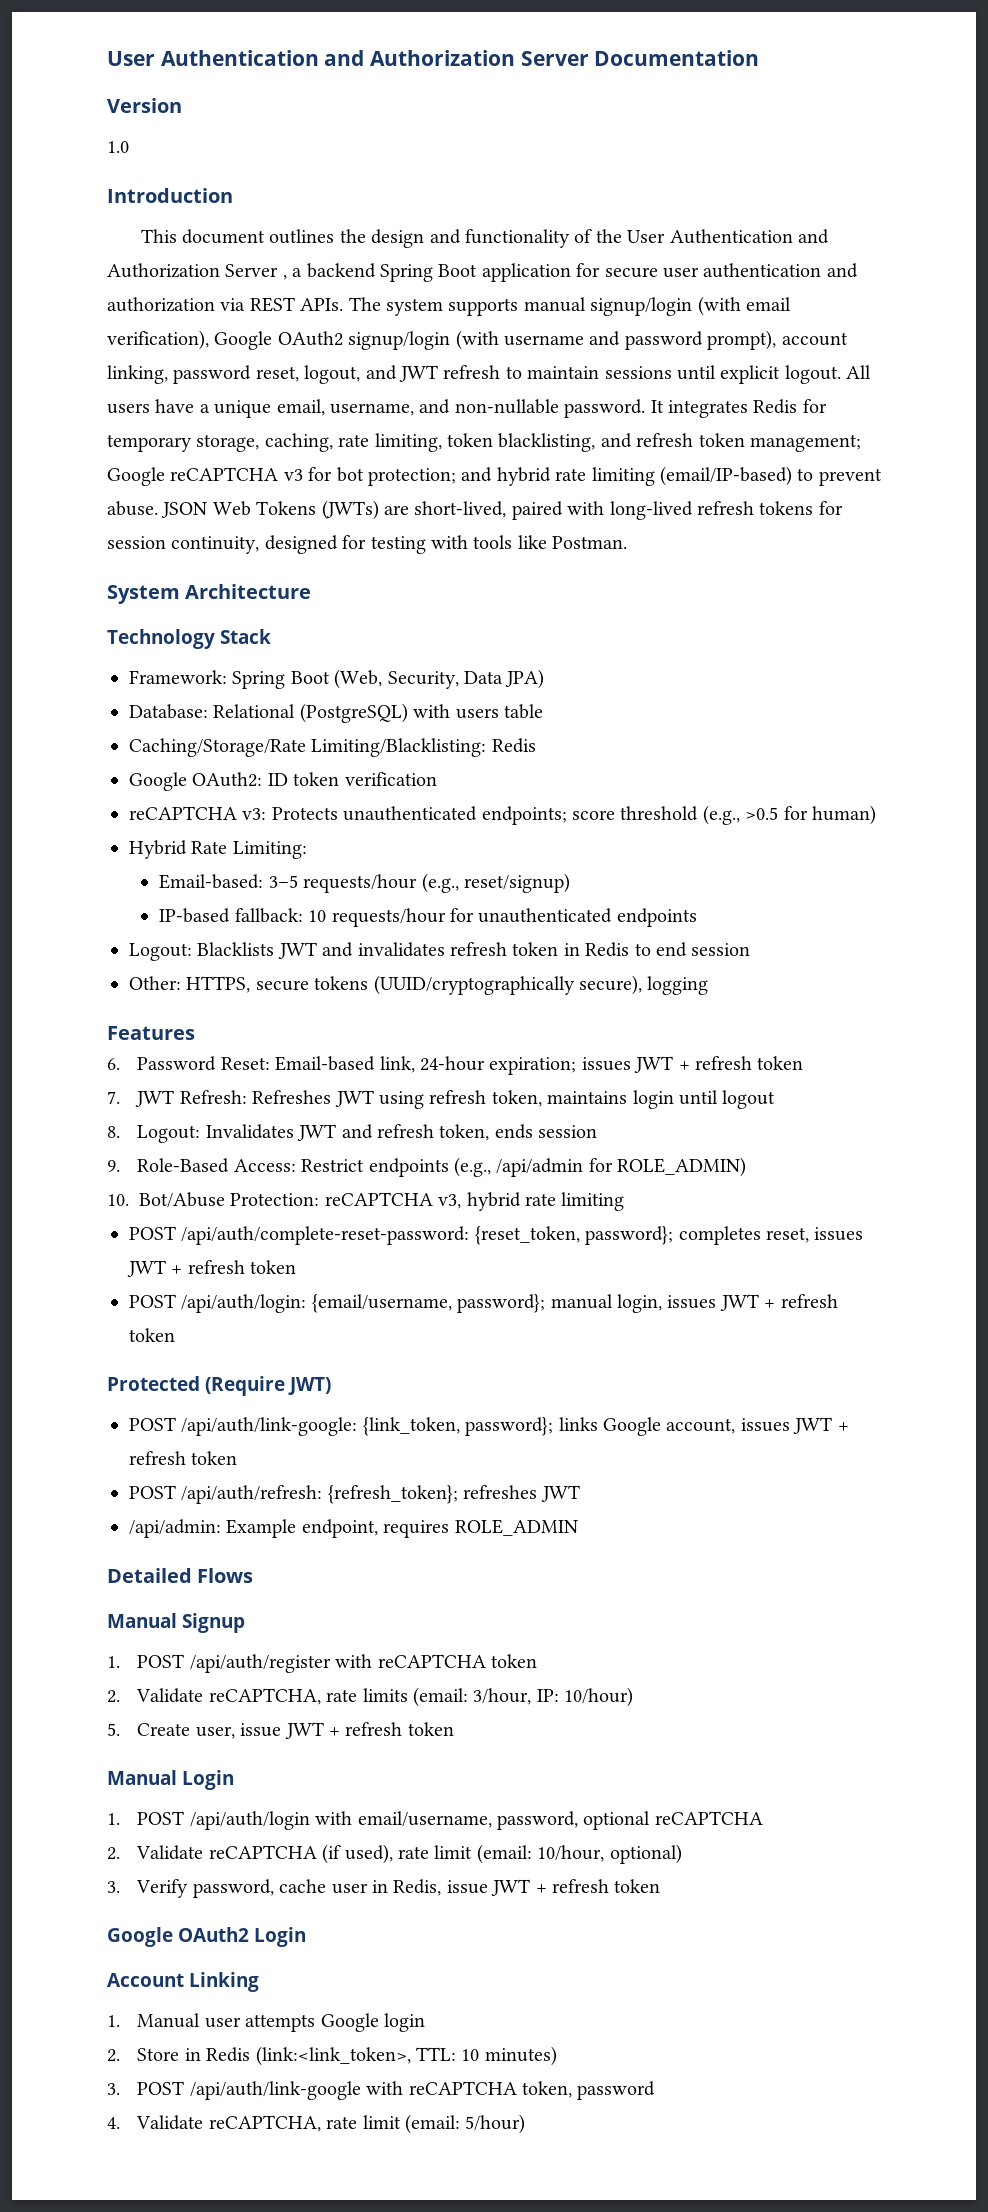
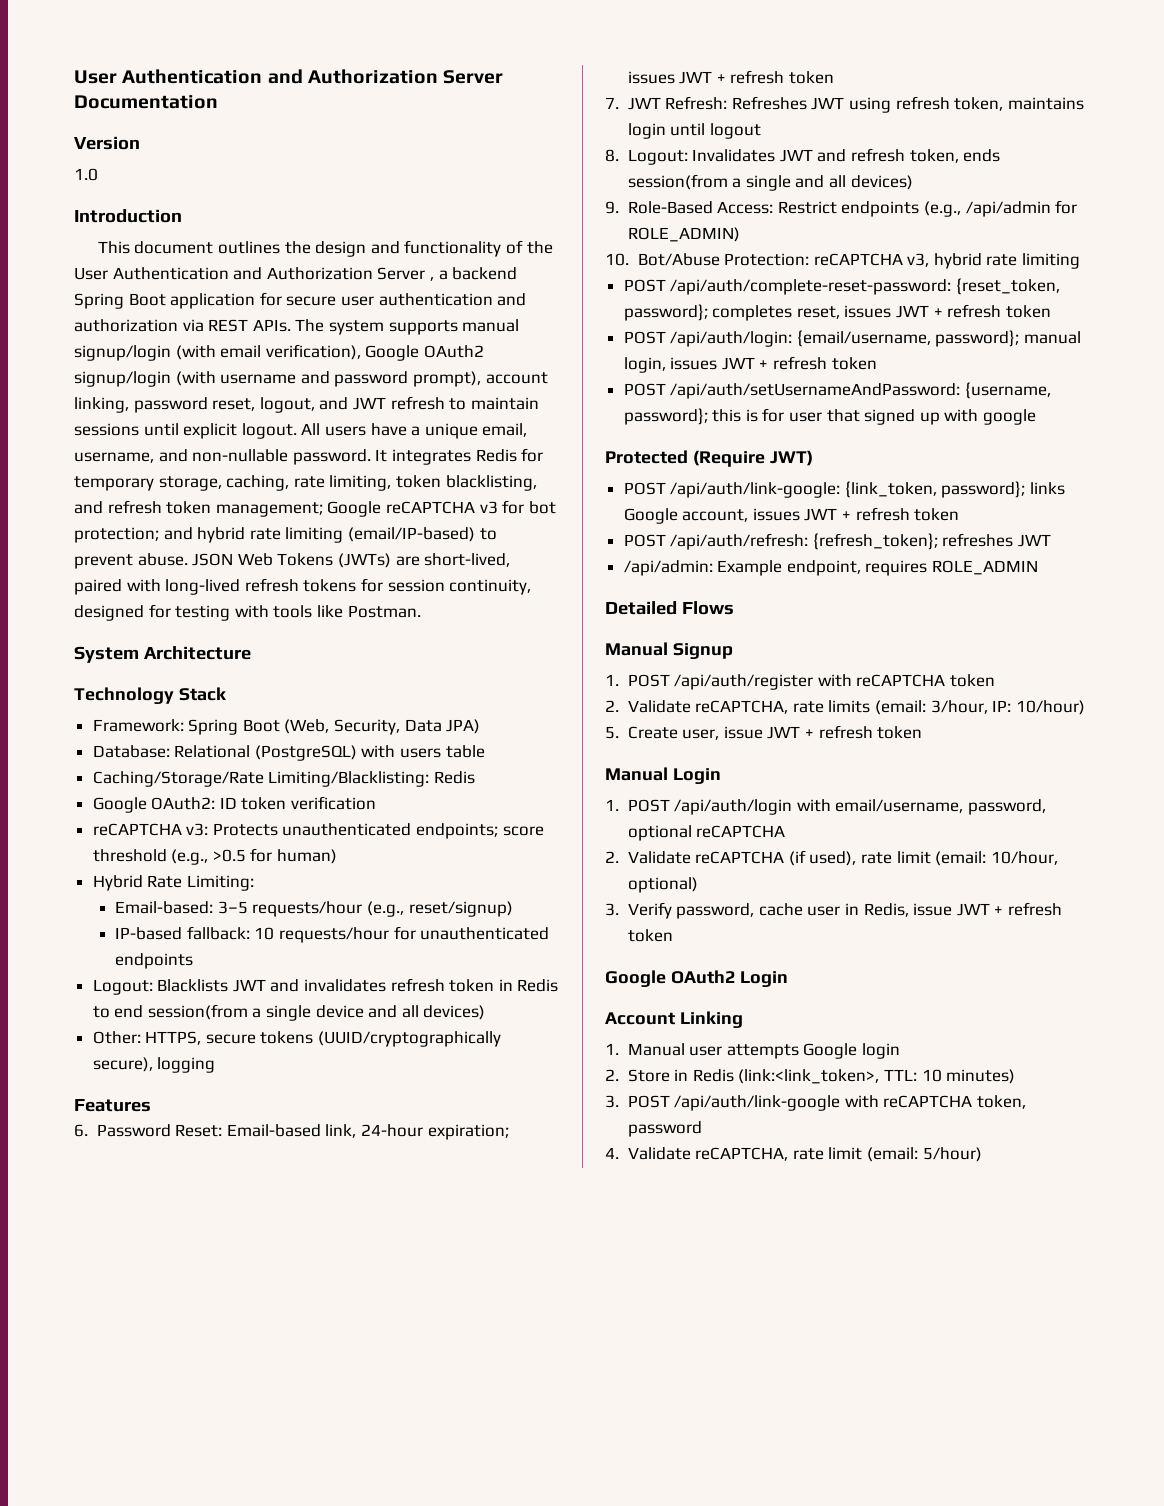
[691,943,751,956] session -> [147,1004,486,1021] session(from a single device and all devices)
[538,1125,598,1138] session -> [627,174,913,191] session(from a single and all devices)
(175, 1335) none -> [623,382,1051,399] [623,408,1037,425] // POST /api/auth/setUsernameAndPassword: {username, password}; this is for user that signed up with google

